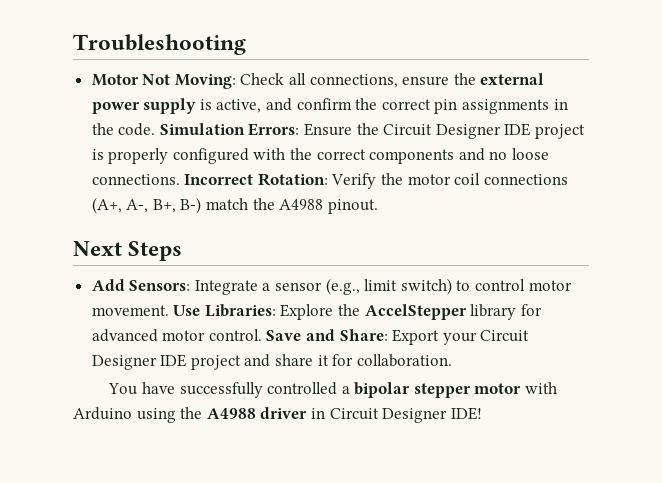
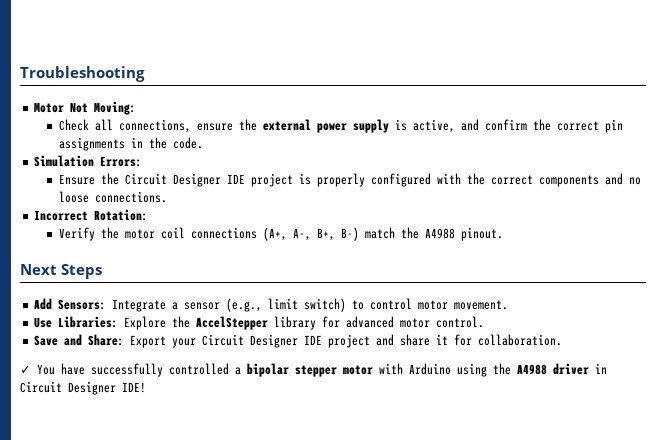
(236, 81) none -> (137, 108) //
(156, 129) none -> (203, 143) //
(300, 129) none -> (143, 161) //
(180, 179) none -> (167, 197) //
(328, 179) none -> (149, 215) //
(169, 310) none -> (509, 305) //
(262, 335) none -> (485, 322) //
(452, 360) none -> [20,365,31,374] ✓

